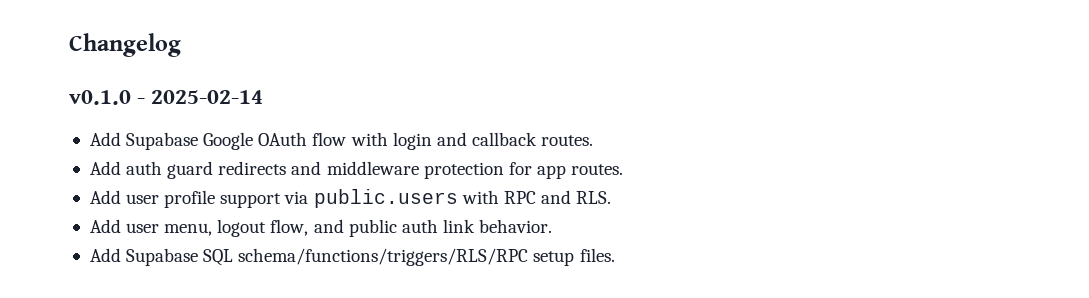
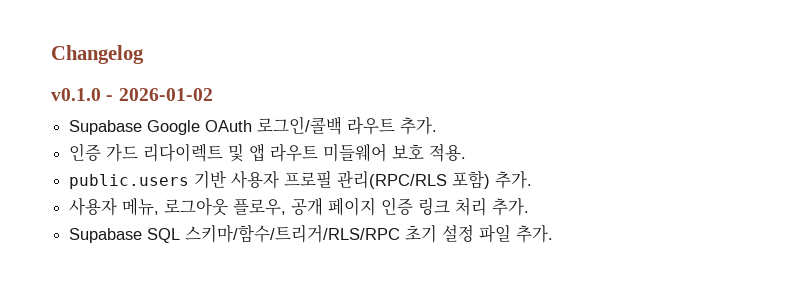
[151,90,264,104] [89,132,121,146] 2025-02-14 // Add -> [118,88,213,101] 2026-01-02 //
[312,132,594,150] [89,161,624,179] [89,189,612,208] [89,219,553,237] [89,248,615,266] flow with login and callback routes. // Add auth guard redirects and middleware protection for app routes. // Add user profile support via public.users with RPC and RLS. // Add user menu, logout flow, and public auth link behavior. // Add Supabase SQL schema/functions/triggers/RLS/RPC setup files. -> [257,116,438,135] [69,143,467,162] [69,170,533,189] [69,197,530,216] [69,224,554,243] 로그인/콜백 라우트 추가. // 인증 가드 리다이렉트 및 앱 라우트 미들웨어 보호 적용. // public.users 기반 사용자 프로필 관리(RPC/RLS 포함) 추가. // 사용자 메뉴, 로그아웃 플로우, 공개 페이지 인증 링크 처리 추가. // Supabase SQL 스키마/함수/트리거/RLS/RPC 초기 설정 파일 추가.

